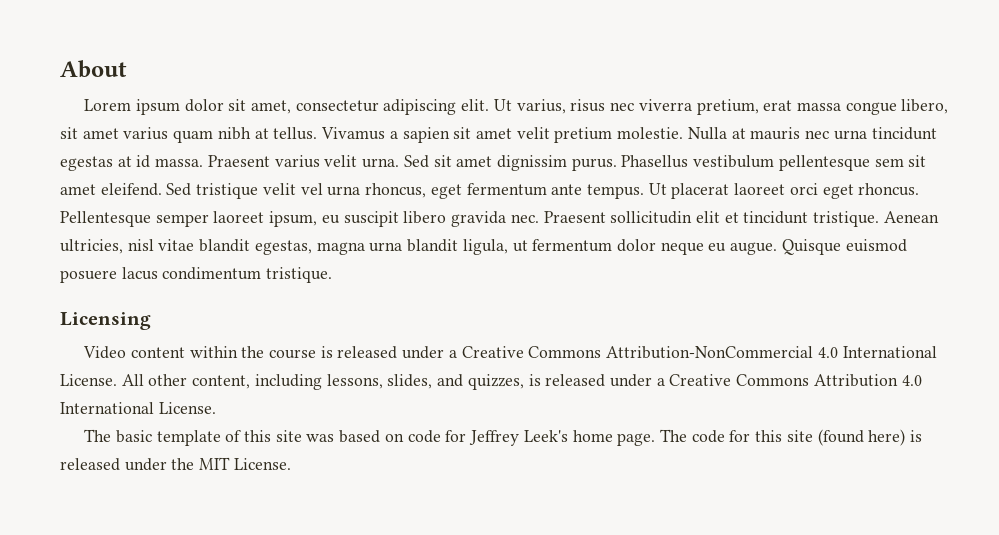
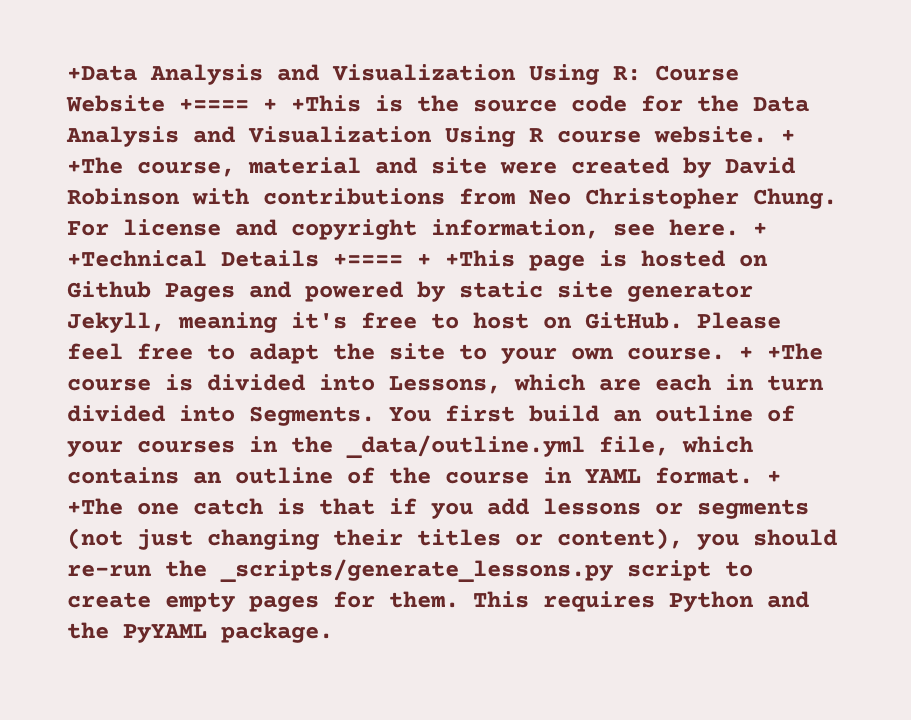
[60,60,127,78] [84,99,949,115] [60,127,937,143] [60,155,927,171] [60,183,920,199] [60,211,939,227] [60,239,907,255] [60,267,333,283] [60,312,151,330] [83,346,937,359] [60,374,922,390] [60,402,216,414] [84,429,923,446] [60,457,291,471] About // Lorem ipsum dolor sit amet, consectetur adipiscing elit. Ut varius, risus nec viverra pretium, erat massa congue libero, sit amet varius quam nibh at tellus. Vivamus a sapien sit amet velit pretium molestie. Nulla at mauris nec urna tincidunt egestas at id massa. Praesent varius velit urna. Sed sit amet dignissim purus. Phasellus vestibulum pellentesque sem sit amet eleifend. Sed tristique velit vel urna rhoncus, eget fermentum ante tempus. Ut placerat laoreet orci eget rhoncus. Pellentesque semper laoreet ipsum, eu suscipit libero gravida nec. Praesent sollicitudin elit et tincidunt tristique. Aenean ultricies, nisl vitae blandit egestas, magna urna blandit ligula, ut fermentum dolor neque eu augue. Quisque euismod posuere lacus condimentum tristique. // Licensing // Video content within the course is released under a Creative Commons Attribution-NonCommercial 4.0 International License. All other content, including lessons, slides, and quizzes, is released under a Creative Commons Attribution 4.0 International License. // The basic template of this site was based on code for Jeffrey Leek's home page. The code for this site (found here) is released under the MIT License. -> [67,64,739,85] [66,95,809,112] [66,126,795,147] [67,157,795,178] [67,188,837,209] [67,219,767,240] [67,250,768,271] [67,281,753,302] [67,312,781,333] [67,343,823,364] [67,374,824,394] [67,405,795,426] [67,435,753,459] [67,467,781,484] [67,498,809,519] [67,528,837,550] [67,559,753,583] [67,591,809,612] [67,622,333,643] +Data Analysis and Visualization Using R: Course Website +==== + +This is the source code for the Data Analysis and Visualization Using R course website. + +The course, material and site were created by David Robinson with contributions from Neo Christopher Chung. For license and copyright information, see here. + +Technical Details +==== + +This page is hosted on Github Pages and powered by static site generator Jekyll, meaning it's free to host on GitHub. Please feel free to adapt the site to your own course. + +The course is divided into Lessons, which are each in turn divided into Segments. You first build an outline of your courses in the _data/outline.yml file, which contains an outline of the course in YAML format. + +The one catch is that if you add lessons or segments (not just changing their titles or content), you should re-run the _scripts/generate_lessons.py script to create empty pages for them. This requires Python and the PyYAML package.

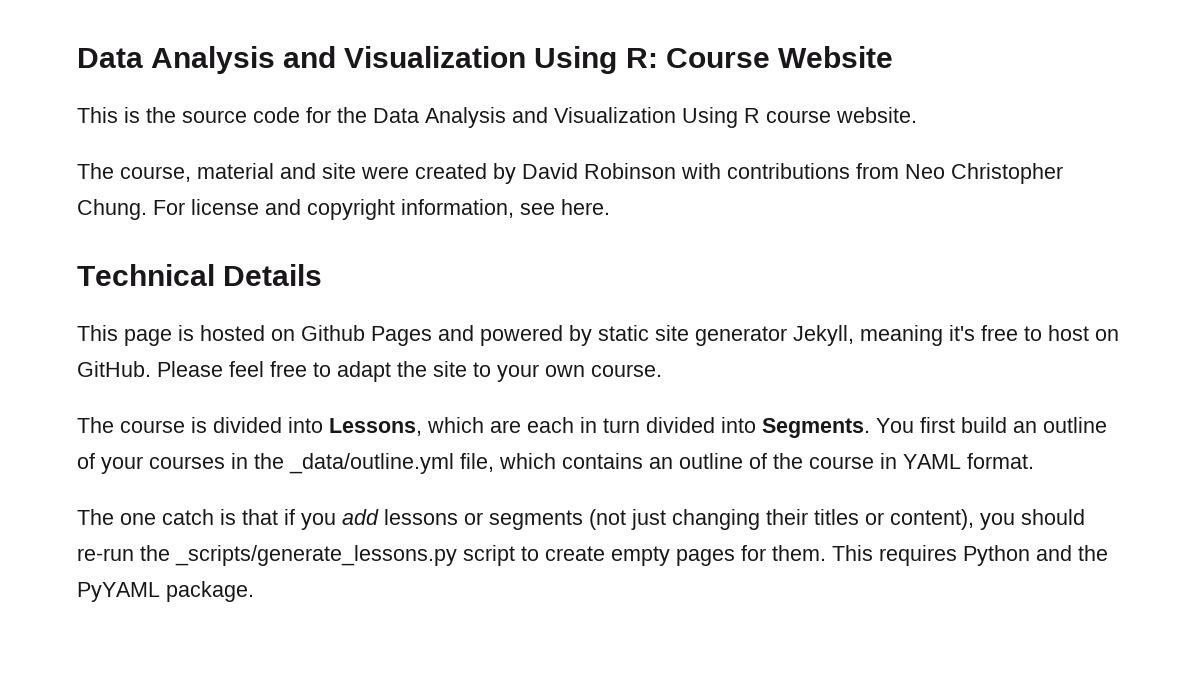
[67,65,137,81] +Data -> [77,48,143,68] Data
[179,95,361,112] +==== + +This -> [77,107,118,123] // This
[781,129,795,142] [67,157,123,174] + +The -> [77,163,114,179] // The
[753,222,767,235] [67,250,207,267] + +Technical -> [77,264,215,286] // Technical
[333,250,515,267] +==== + +This -> [77,325,118,341] // This
[739,343,823,360] + +The -> [77,417,114,433] // The
[767,470,781,483] [67,498,123,515] + +The -> [77,509,114,525] // The

